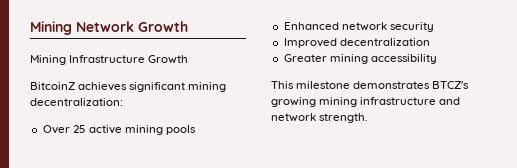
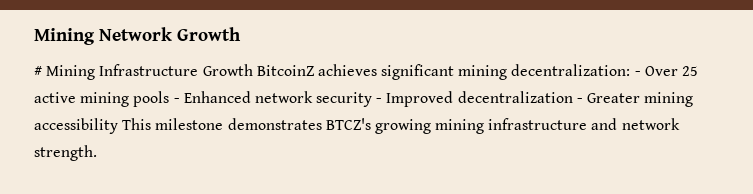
(188, 26) none -> [34,66,42,76] #
(189, 59) // -> (253, 70) none
(123, 102) // -> [634,71,641,76] -
(197, 130) // -> [173,98,180,103] -
(434, 27) // -> [376,98,383,103] -
(430, 42) // -> [576,98,583,103] -
(437, 59) // -> (118, 126) none

